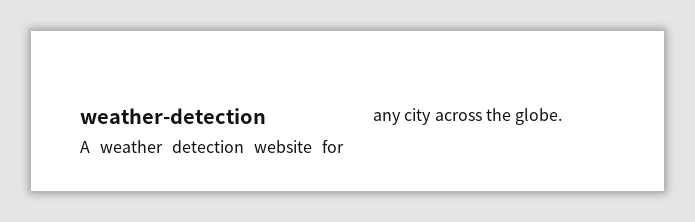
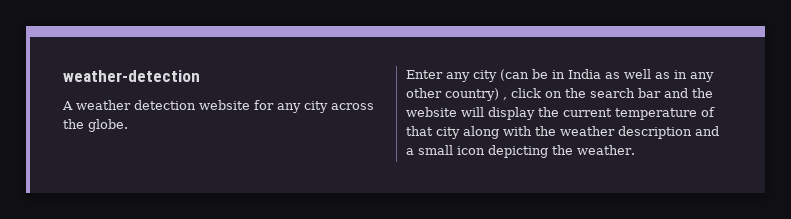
(563, 116) none -> [406,69,714,82] [406,88,713,101] [406,107,715,120] [406,126,719,139] [406,145,635,158] // Enter any city (can be in India as well as in any other country) , click on the search bar and the website will display the current temperature of that city along with the weather description and a small icon depicting the weather.

